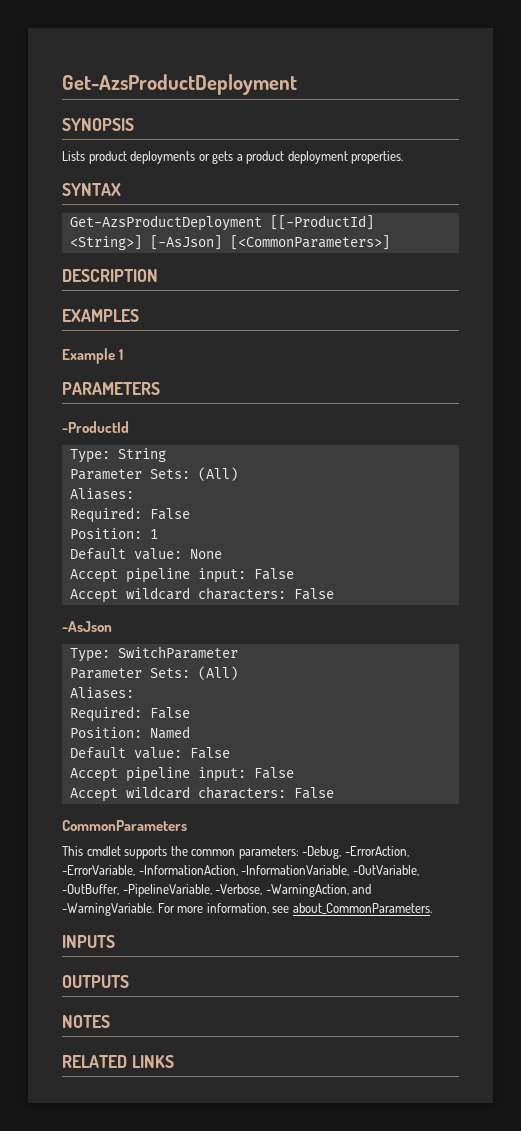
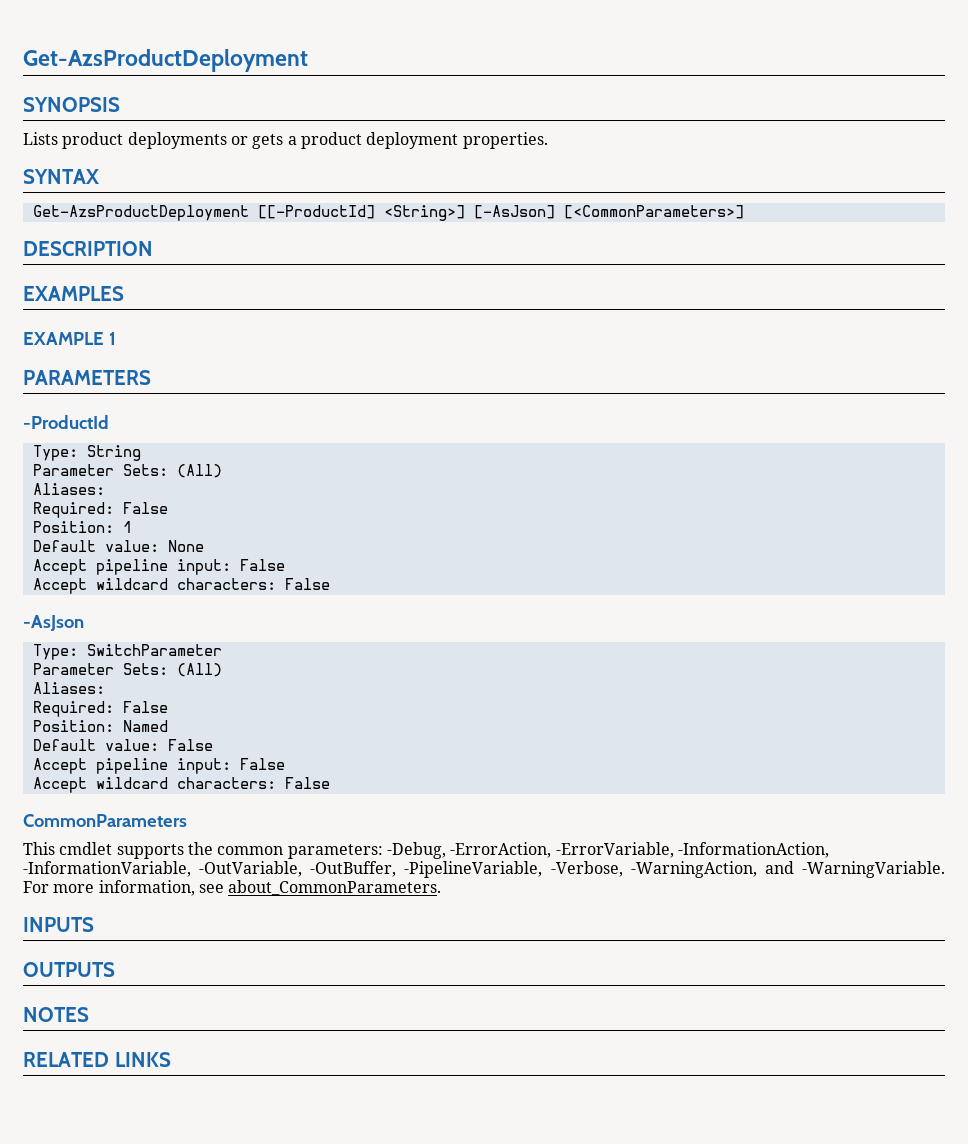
[62,348,115,364] Example -> [23,332,104,345] EXAMPLE

